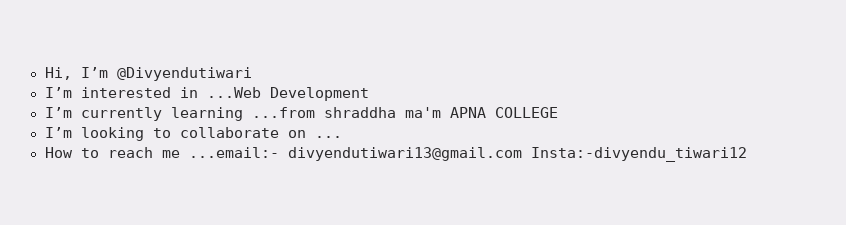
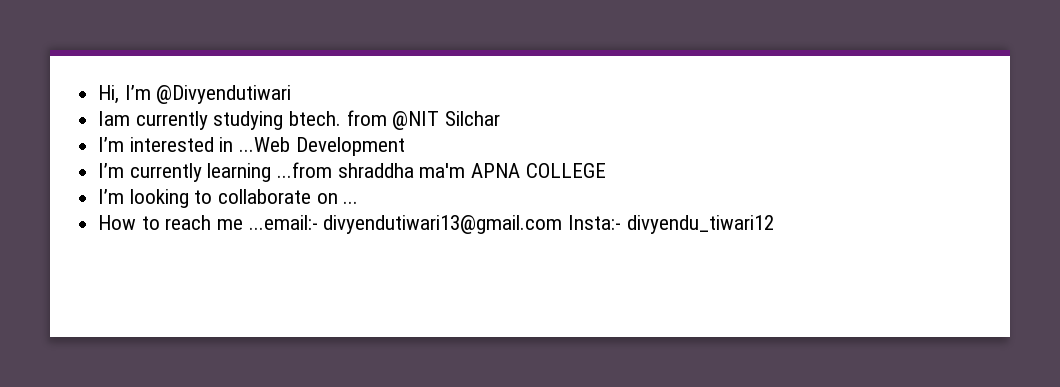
(252, 74) none -> [98,110,501,130] // Iam currently studying btech. from @NIT Silchar
[530,147,747,162] Insta:-divyendu_tiwari12 -> [568,215,774,234] Insta:- divyendu_tiwari12

